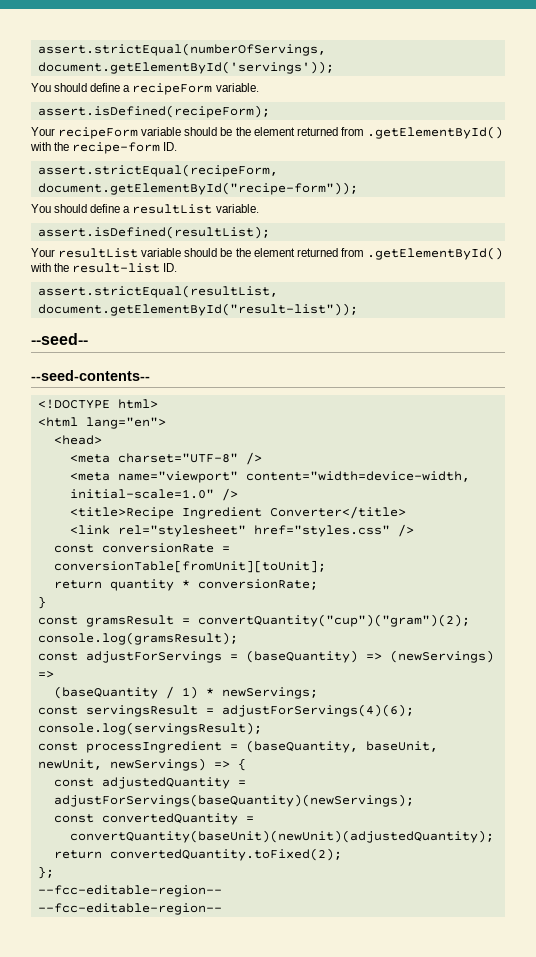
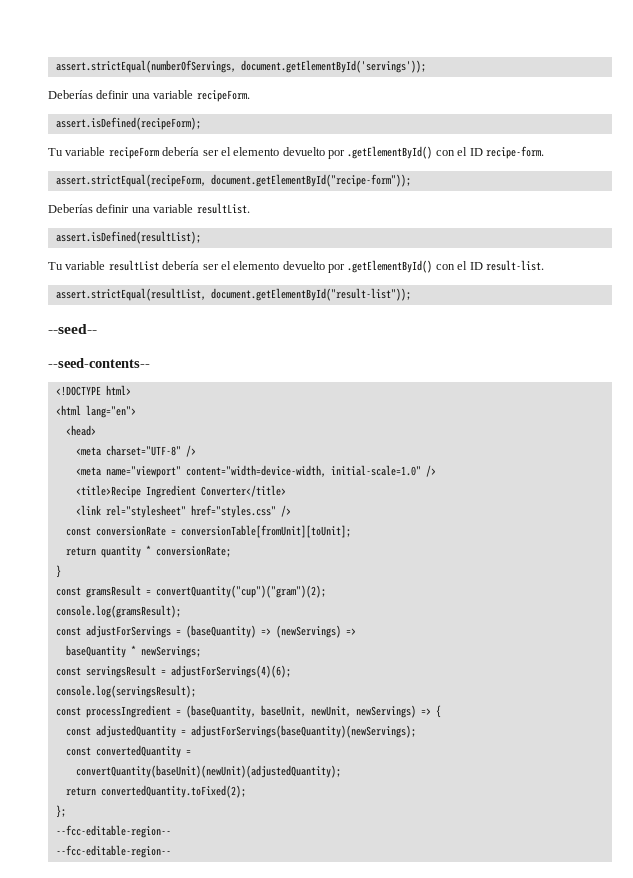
[31,83,259,95] [37,105,270,118] [31,126,503,139] [30,142,178,154] [37,164,278,177] [37,182,358,195] [31,204,259,214] [37,226,270,239] [31,247,503,260] [30,263,178,273] You should define a recipeForm variable. // assert.isDefined(recipeForm); // Your recipeForm variable should be the element returned from .getElementById() with the recipe-form ID. // assert.strictEqual(recipeForm, document.getElementById("recipe-form")); // You should define a resultList variable. // assert.isDefined(resultList); // Your resultList variable should be the element returned from .getElementById() with the result-list ID. -> [48,90,250,102] [55,117,201,130] [48,146,544,159] [55,174,411,187] [48,203,250,214] [55,231,201,244] [48,260,544,273] Deberías definir una variable recipeForm. // assert.isDefined(recipeForm); // Tu variable recipeForm debería ser el elemento devuelto por .getElementById() con el ID recipe-form. // assert.strictEqual(recipeForm, document.getElementById("recipe-form")); // Deberías definir una variable resultList. // assert.isDefined(resultList); // Tu variable resultList debería ser el elemento devuelto por .getElementById() con el ID result-list.
[53,686,198,699] (baseQuantity / 1) -> [65,645,126,658] baseQuantity

